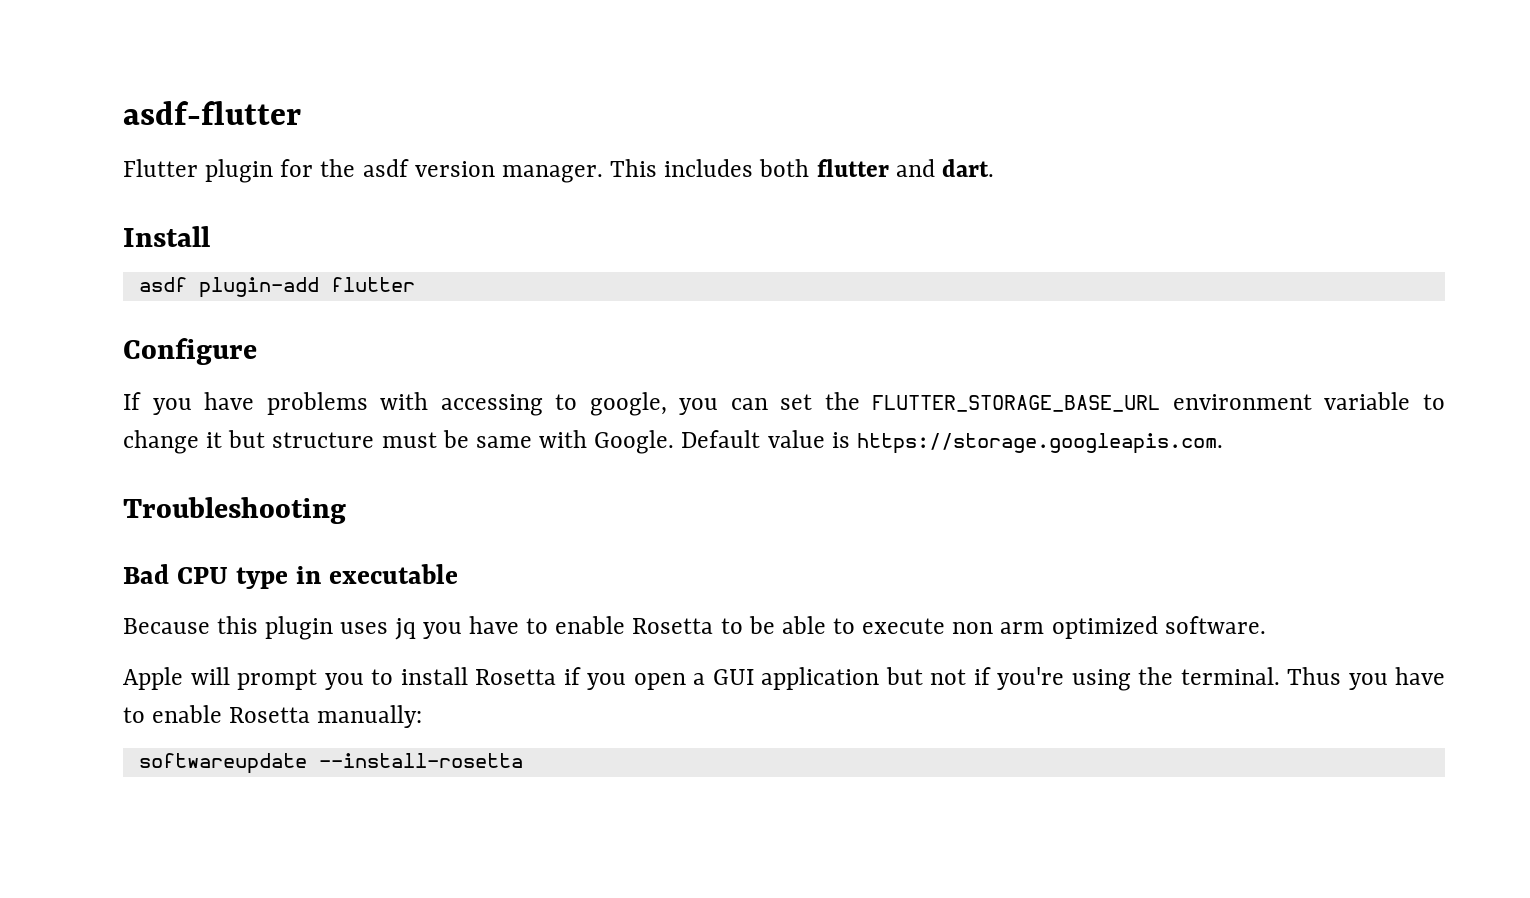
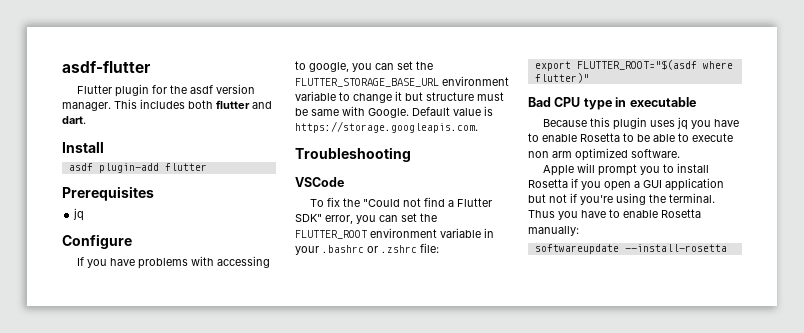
(415, 284) none -> [62,186,154,201] [73,208,85,221] // Prerequisites // jq
(346, 510) none -> [295,177,344,187] [309,197,492,207] [295,213,437,224] [295,228,494,239] [295,243,439,255] [534,60,733,71] [534,73,589,83] // VSCode // To fix the "Could not find a Flutter SDK" error, you can set the FLUTTER_ROOT environment variable in your .bashrc or .zshrc file: // export FLUTTER_ROOT="$(asdf where flutter)"

